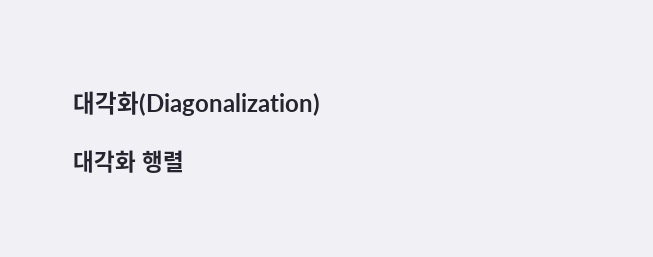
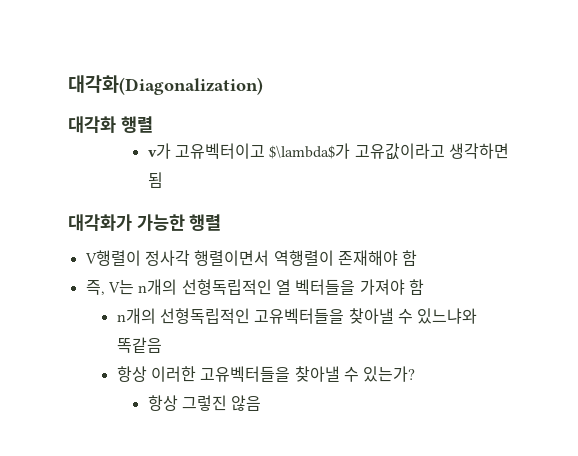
(185, 161) none -> [147,143,509,160] [147,172,163,188] [68,214,222,231] [84,250,418,266] [85,279,424,295] [116,308,478,324] [116,337,162,353] [116,366,416,382] [147,395,262,411] // v가 고유벡터이고 $\lambda$가 고유값이라고 생각하면 됨 // 대각화가 가능한 행렬 // V행렬이 정사각 행렬이면서 역행렬이 존재해야 함 // 즉, V는 n개의 선형독립적인 열 벡터들을 가져야 함 // n개의 선형독립적인 고유벡터들을 찾아낼 수 있느냐와 똑같음 // 항상 이러한 고유벡터들을 찾아낼 수 있는가? // 항상 그렇진 않음

